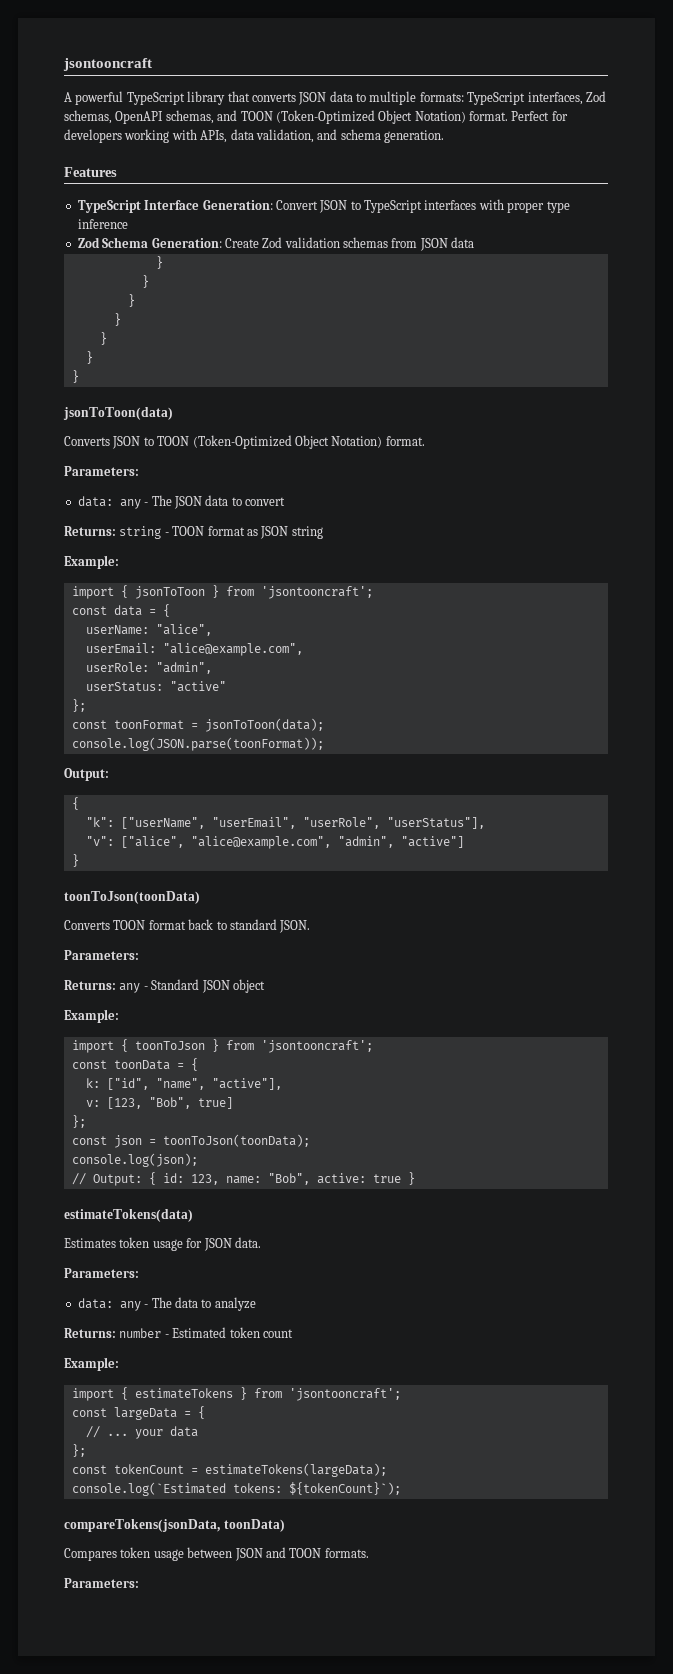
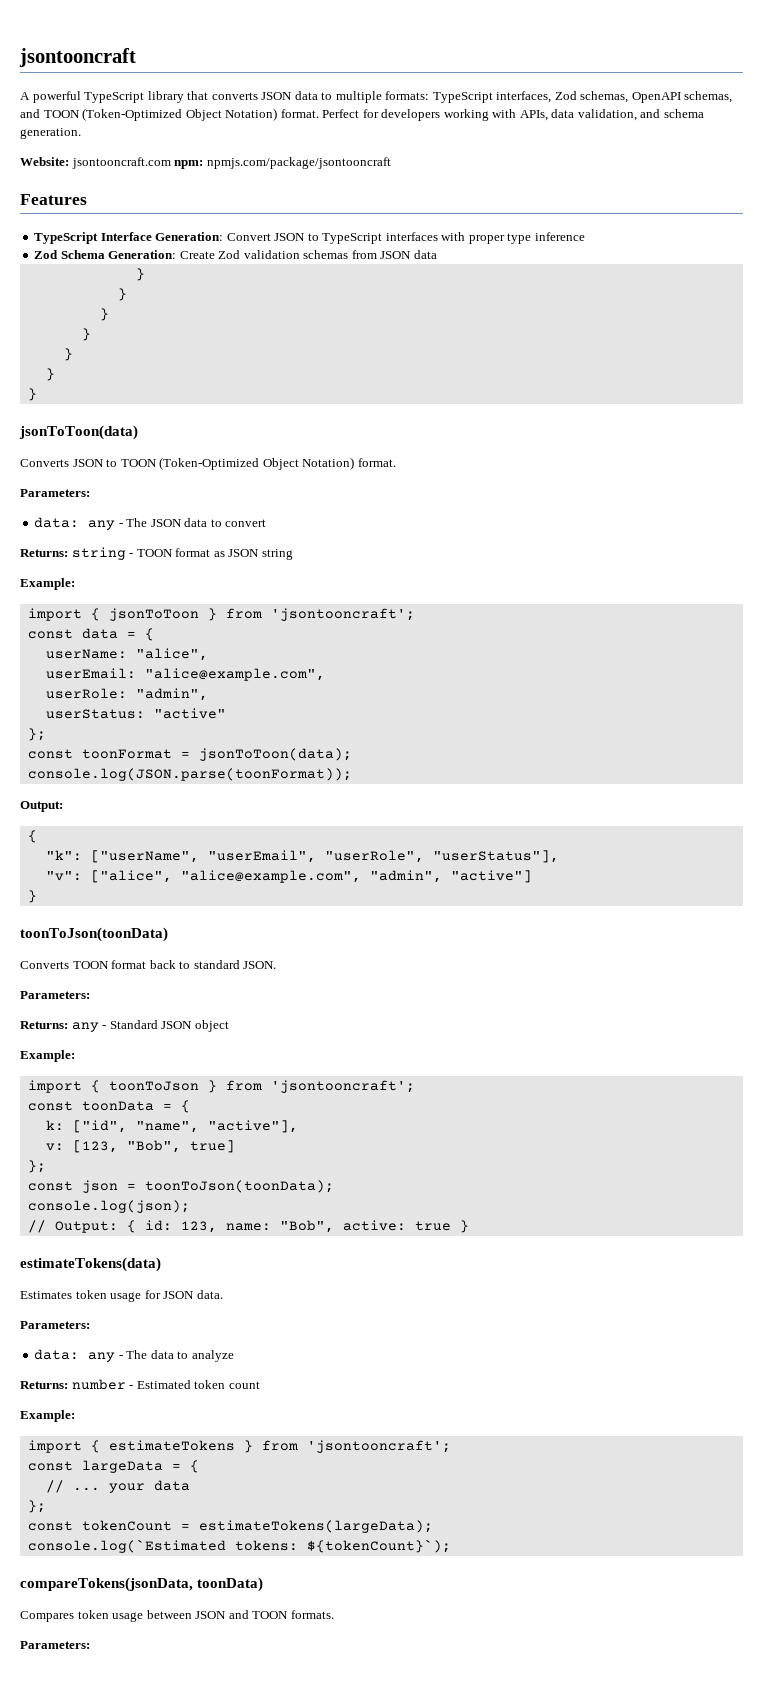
(444, 136) none -> [20,157,391,169] // Website: jsontooncraft.com npm: npmjs.com/package/jsontooncraft

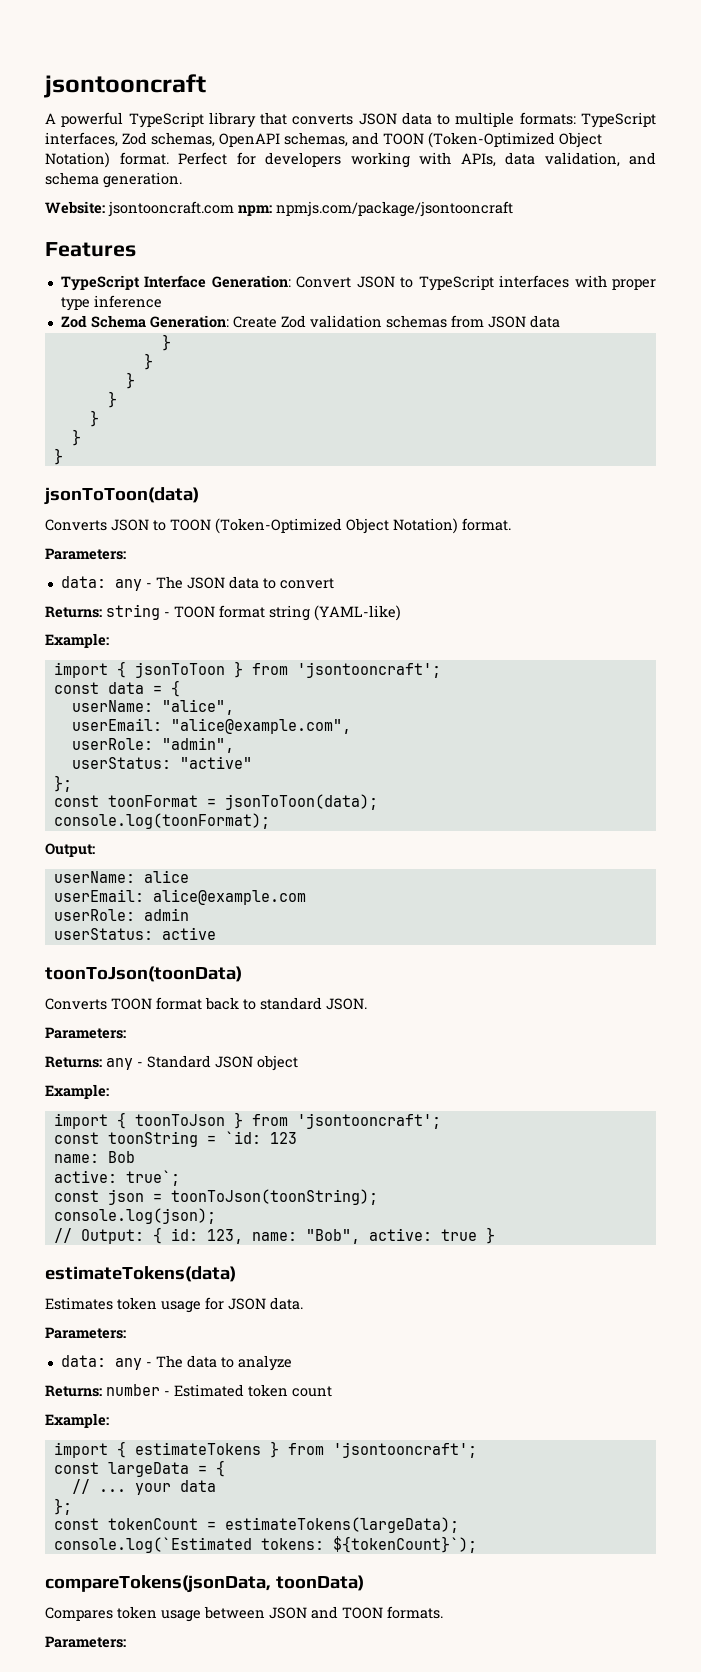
[213,549,293,560] as JSON string -> [269,605,401,621] string (YAML-like)
[27,768,352,781] console.log(JSON.parse(toonFormat)); -> [53,813,270,829] console.log(toonFormat);
[27,830,37,843] [45,850,559,863] [45,870,532,883] [27,890,37,903] { // "k": ["userName", "userEmail", "userRole", "userStatus"], // "v": ["alice", "alice@example.com", "admin", "active"] // } -> [53,870,189,883] [53,889,306,905] [53,908,189,921] [53,927,216,940] userName: alice // userEmail: alice@example.com // userRole: admin // userStatus: active
[81,1100,190,1113] [45,1120,298,1133] [45,1140,235,1153] [27,1160,46,1173] toonData = { // k: ["id", "name", "active"], // v: [123, "Bob", true] // }; -> [107,1131,297,1147] [53,1151,135,1163] [53,1170,180,1186] toonString = `id: 123 // name: Bob // active: true`;
[144,1180,334,1193] toonToJson(toonData); -> [170,1189,378,1205] toonToJson(toonString);

